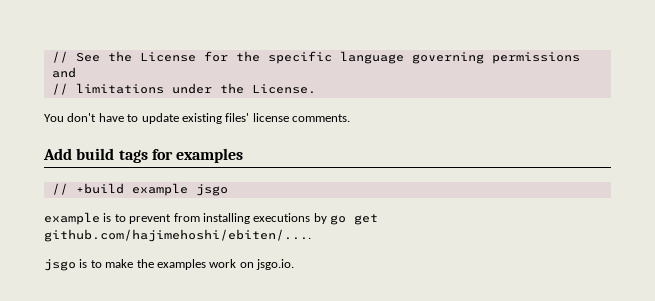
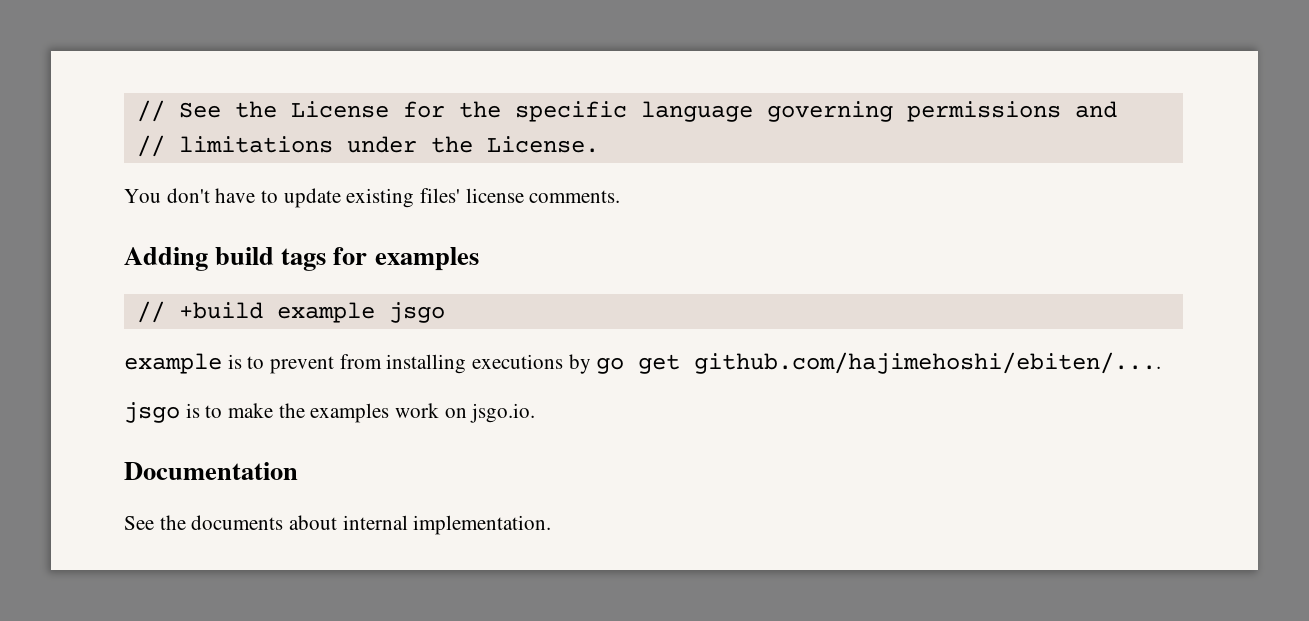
[43,148,72,160] Add -> [124,247,208,271] Adding
(294, 264) none -> [124,462,298,480] [124,515,552,535] // Documentation // See the documents about internal implementation.

